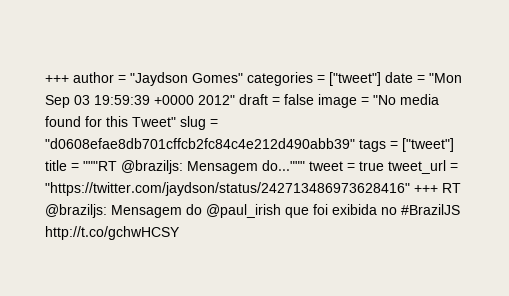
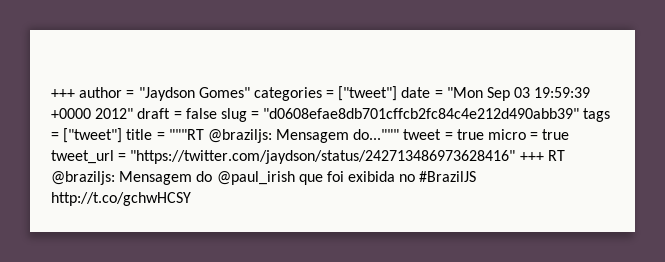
[318,94,439,108] [45,116,176,127] image = "No media found for this Tweet" -> (217, 113) none
(384, 166) none -> [488,129,570,140] micro = true

